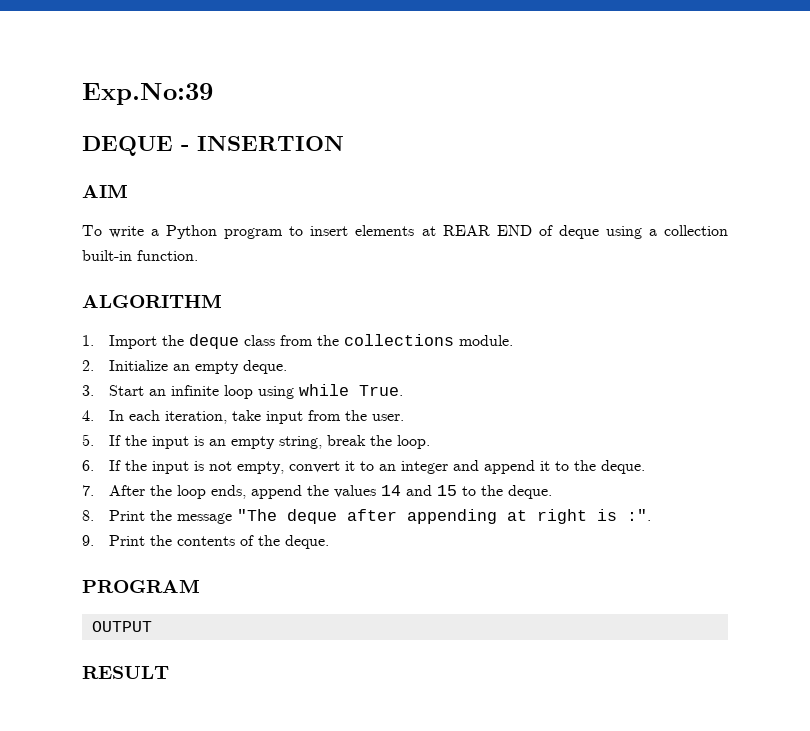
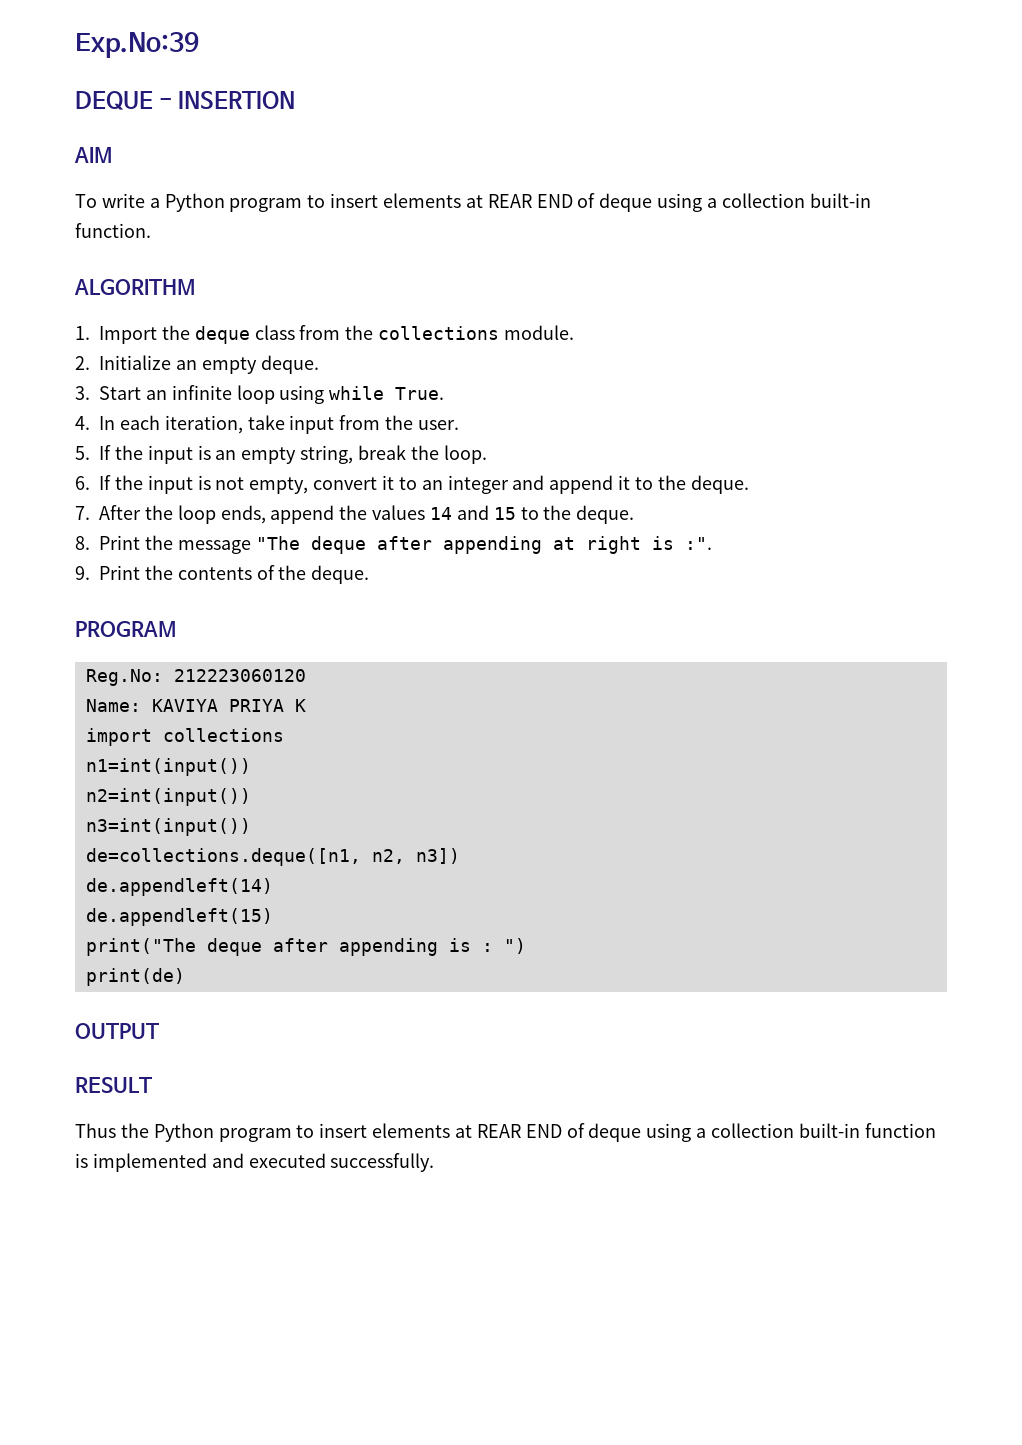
[91,621,152,632] [82,666,169,679] OUTPUT // RESULT -> [85,669,306,686] [85,699,306,712] [85,728,284,746] [85,758,251,776] [85,788,251,806] [85,818,251,836] [85,848,460,866] [85,878,273,896] [85,908,273,926] [85,938,526,956] [85,968,185,986] [75,1023,159,1039] [75,1077,152,1093] [75,1123,936,1142] [75,1153,435,1172] Reg.No: 212223060120 // Name: KAVIYA PRIYA K // import collections // n1=int(input()) // n2=int(input()) // n3=int(input()) // de=collections.deque([n1, n2, n3]) // de.appendleft(14) // de.appendleft(15) // print("The deque after appending is : ") // print(de) // OUTPUT // RESULT // Thus the Python program to insert elements at REAR END of deque using a collection built-in function is implemented and executed successfully.

